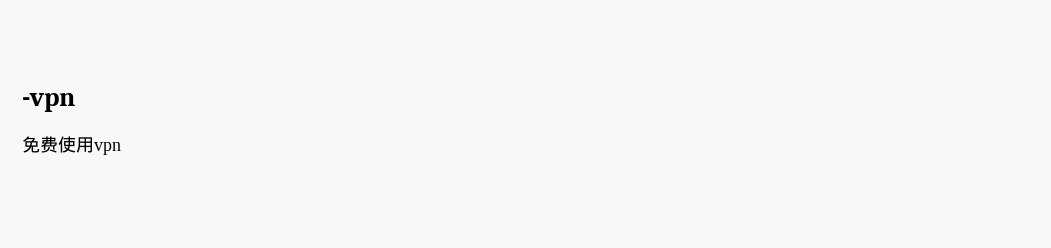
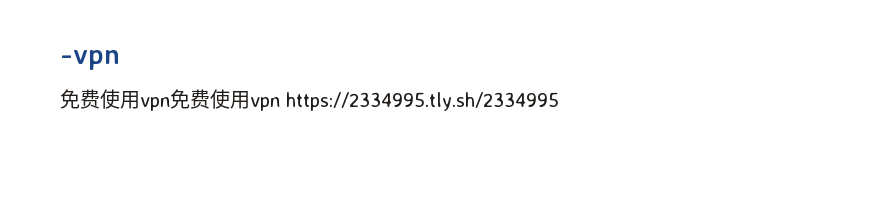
(121, 148) none -> [170,89,559,111] 免费使用vpn https://2334995.tly.sh/2334995

